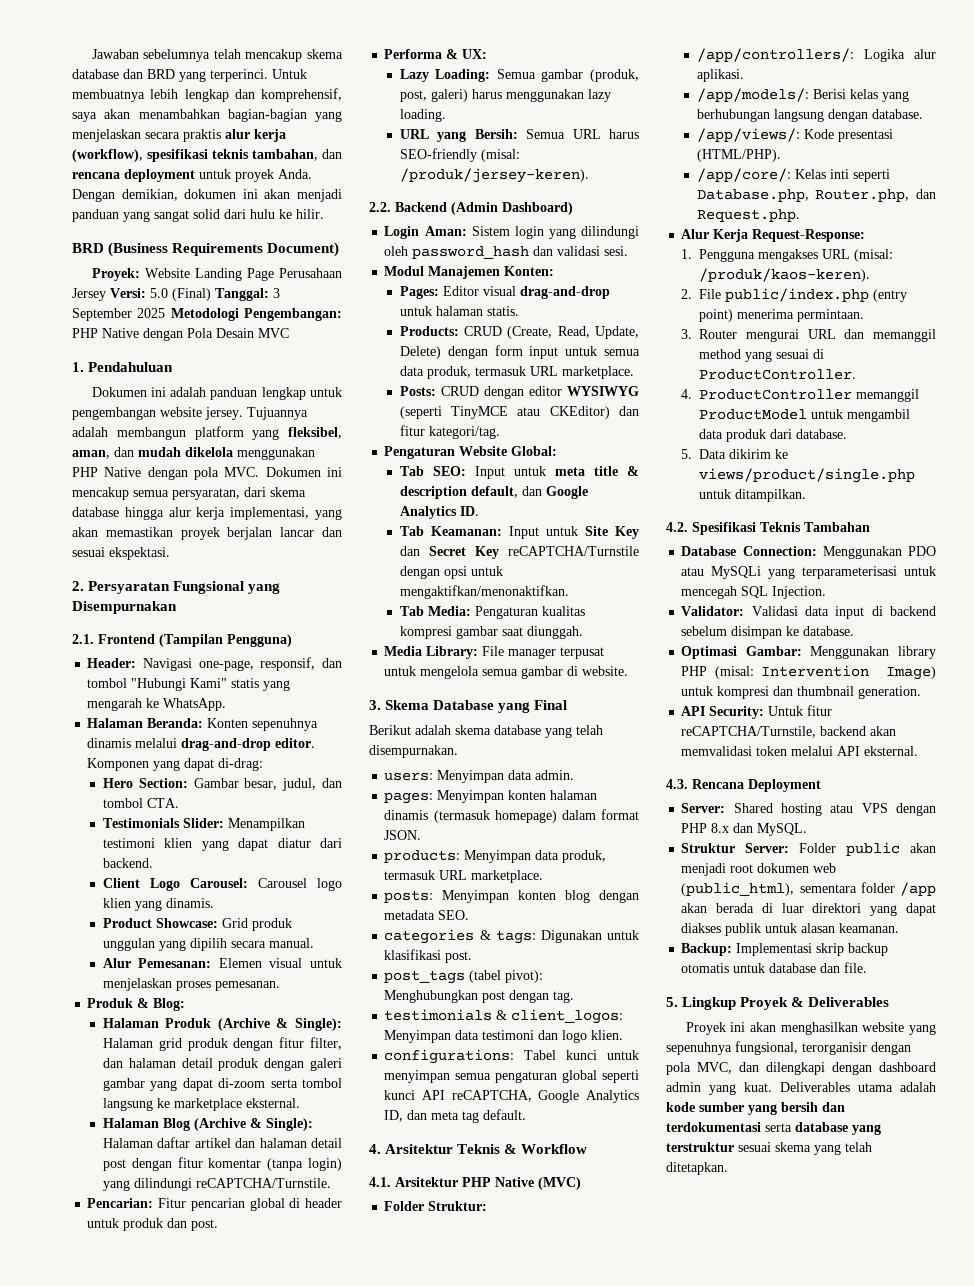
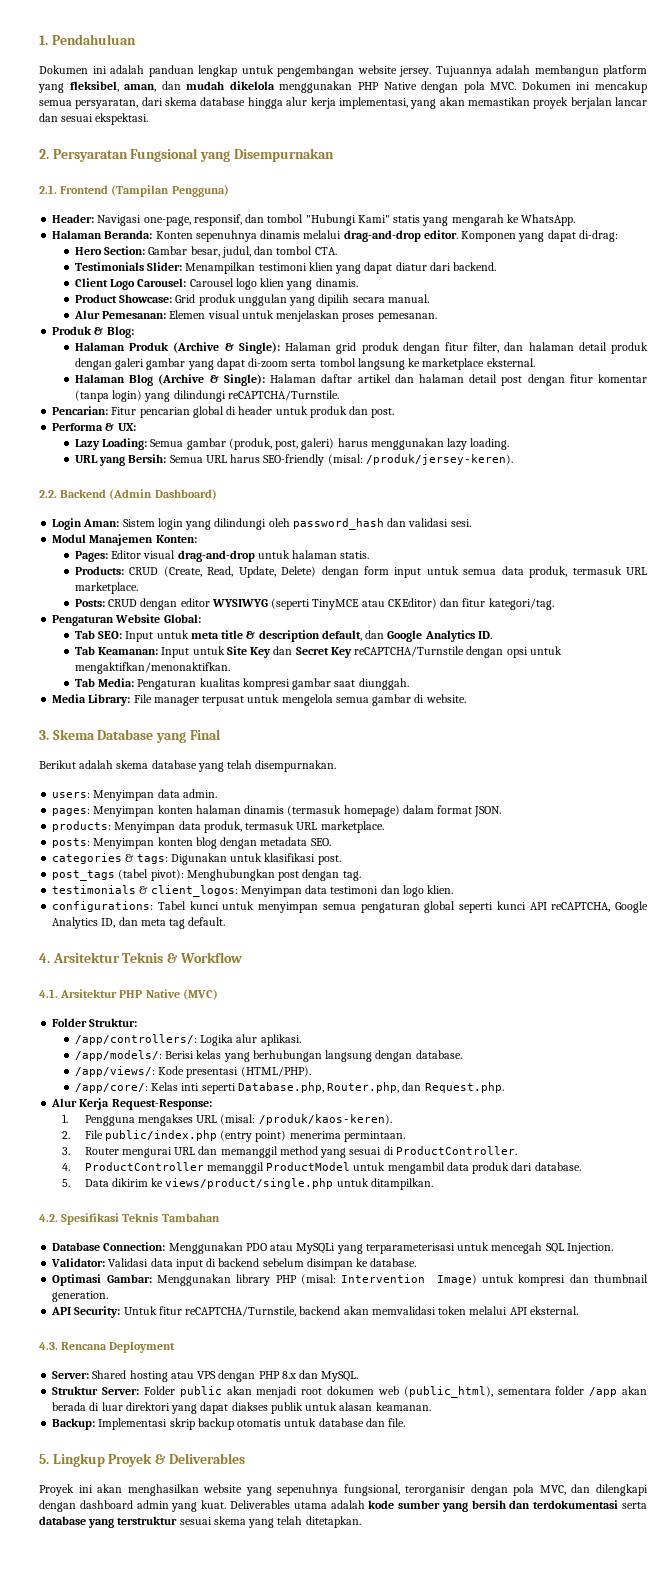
[91,49,343,62] [72,69,307,82] [72,88,342,102] [72,109,342,122] [72,129,286,142] [72,149,342,162] [72,169,312,182] [72,189,342,202] [72,209,324,222] [72,242,340,257] [91,268,342,281] [72,288,280,301] [72,308,342,321] [72,328,289,341] Jawaban sebelumnya telah mencakup skema database dan BRD yang terperinci. Untuk membuatnya lebih lengkap dan komprehensif, saya akan menambahkan bagian-bagian yang menjelaskan secara praktis alur kerja (workflow), spesifikasi teknis tambahan, dan rencana deployment untuk proyek Anda. Dengan demikian, dokumen ini akan menjadi panduan yang sangat solid dari hulu ke hilir. // BRD (Business Requirements Document) // Proyek: Website Landing Page Perusahaan Jersey Versi: 5.0 (Final) Tanggal: 3 September 2025 Metodologi Pengembangan: PHP Native dengan Pola Desain MVC // -> (39, 40) none

